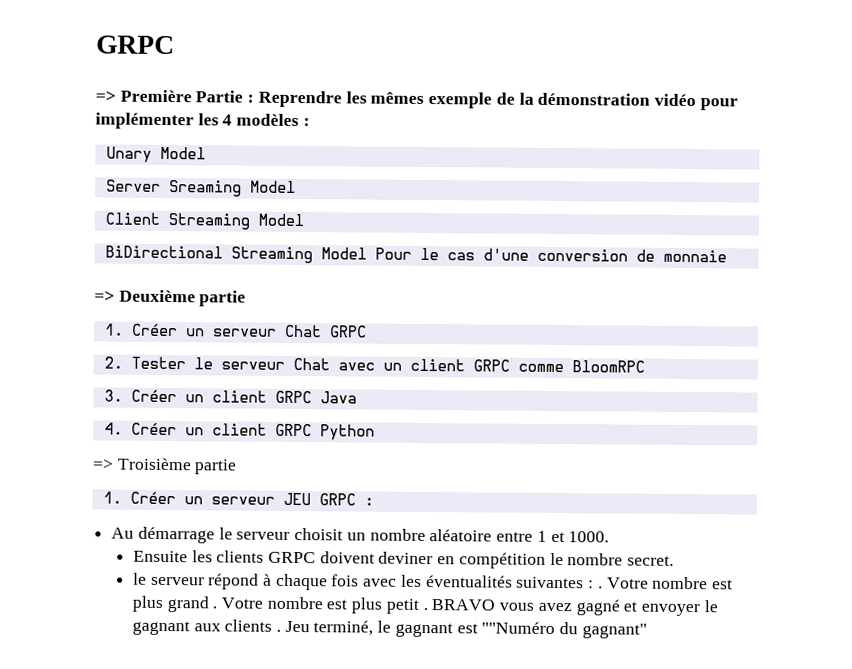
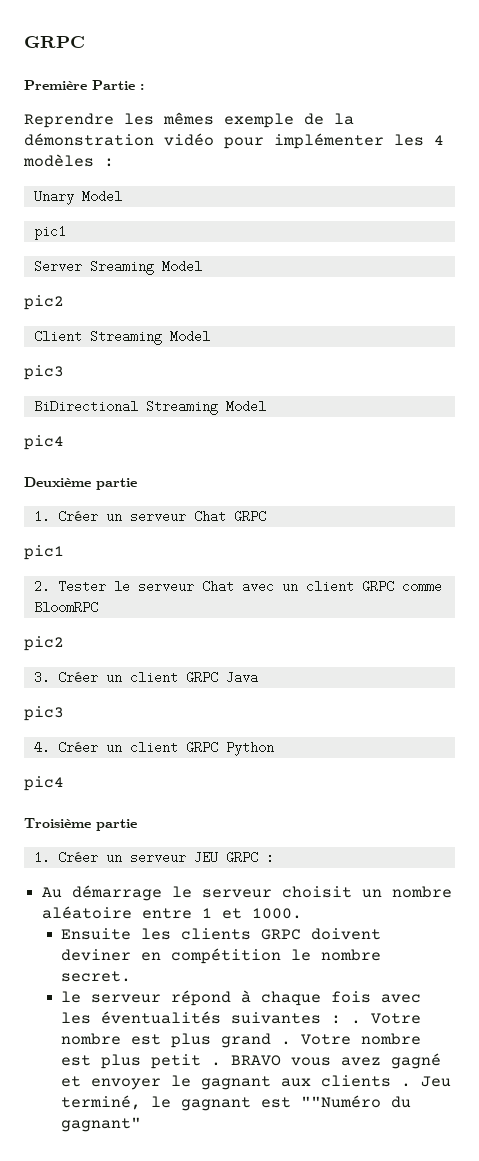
[96,35,175,55] [95,90,116,102] GRPC // => -> [24,36,85,48] GRPC //
(255, 98) none -> (144, 87) //
(206, 153) none -> [33,225,66,240] // pic1
(296, 186) none -> [24,295,64,310] // pic2
(304, 220) none -> [24,365,64,380] // pic3
[374,247,727,263] [94,290,115,302] Pour le cas d'une conversion de monnaie // => -> [24,435,64,450] // pic4 //
(367, 331) none -> [24,545,64,560] // pic1
(645, 366) none -> [24,636,64,651] // pic2
(357, 397) none -> [24,706,64,721] // pic3
[92,458,114,470] => -> [24,776,64,791] pic4 //

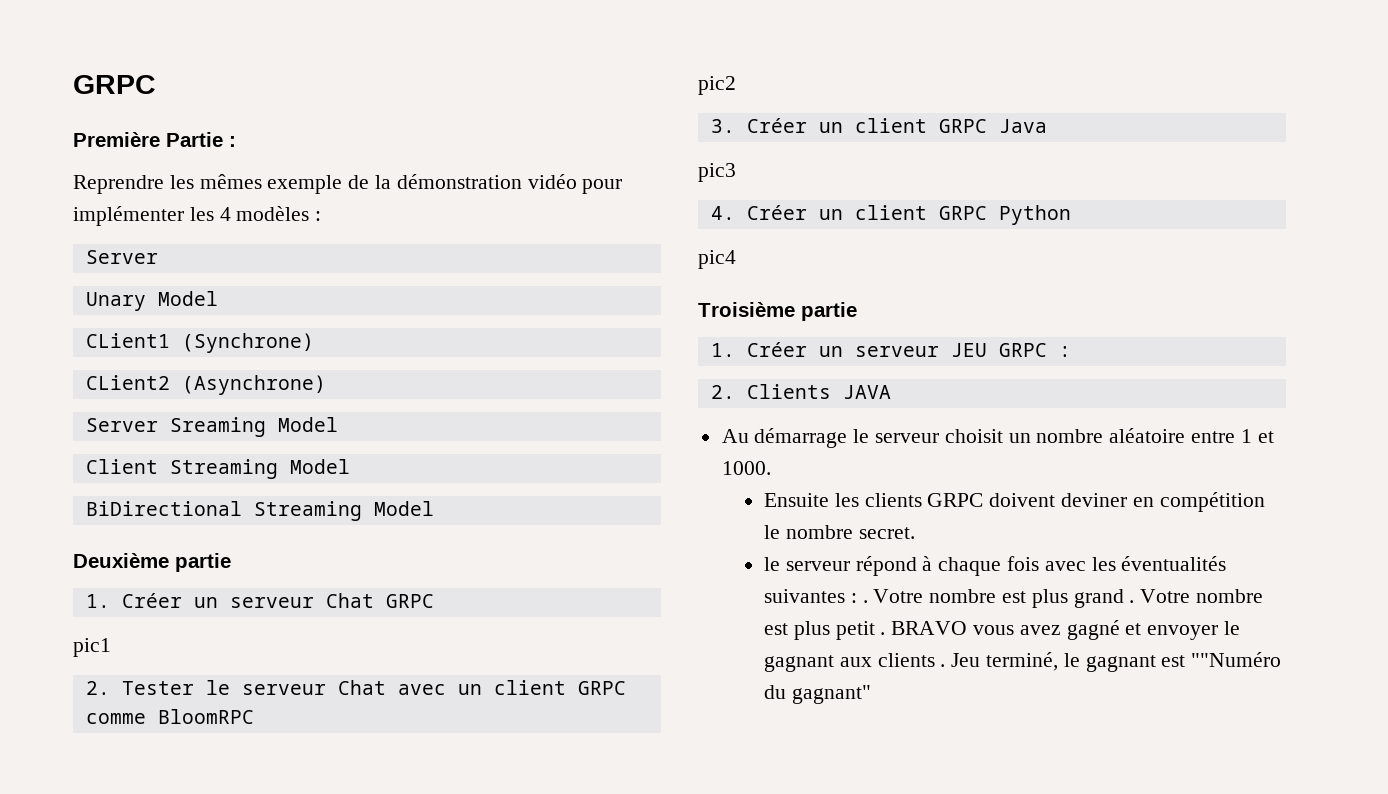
(114, 162) none -> [85,250,158,264] // Server
[33,225,66,240] pic1 -> [85,333,314,353] [85,375,326,395] CLient1 (Synchrone) // CLient2 (Asynchrone)
[24,295,64,310] // pic2 -> (338, 424) none
[24,365,64,380] // pic3 -> (350, 466) none
[24,435,64,450] // pic4 -> (434, 508) none
(274, 857) none -> [710,384,891,399] // 2. Clients JAVA

